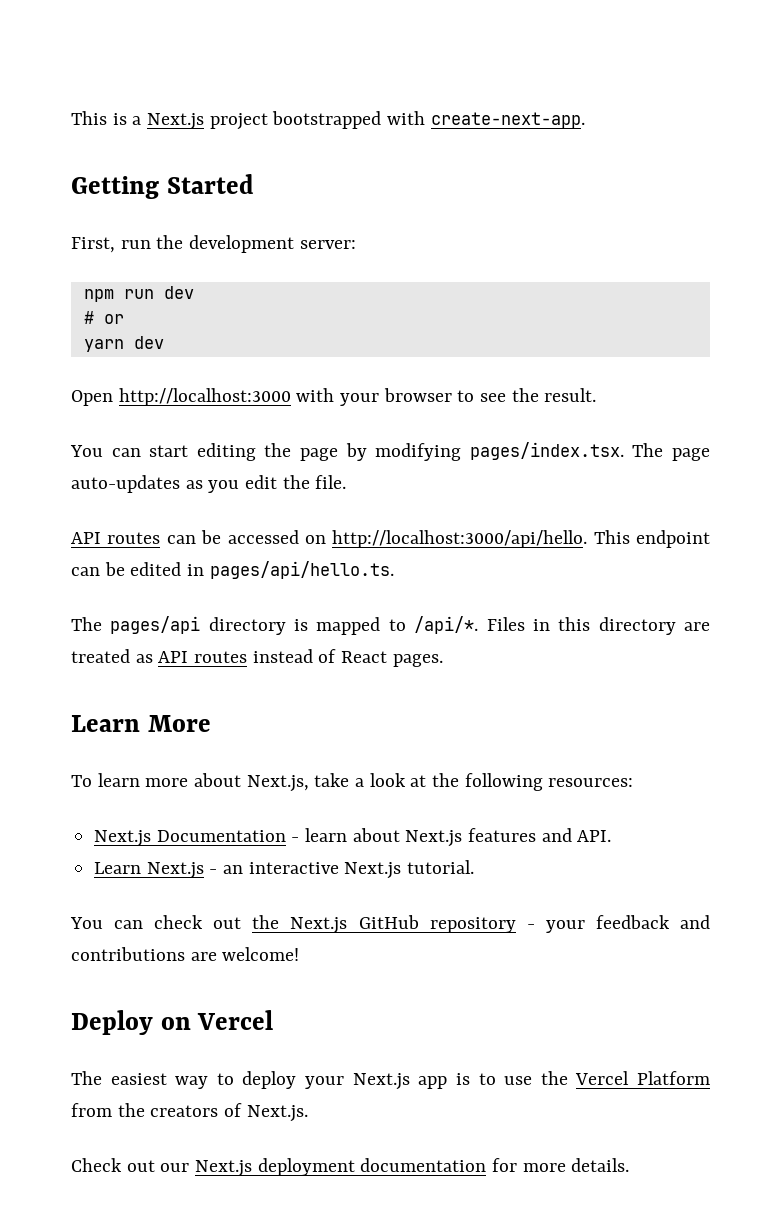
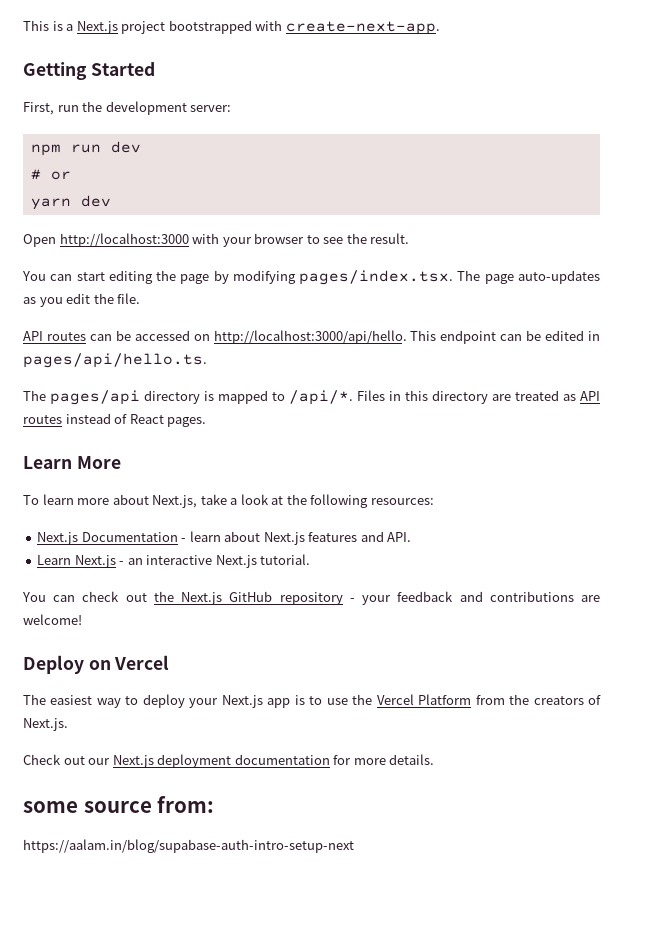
(630, 1165) none -> [23,796,215,813] [23,839,354,853] // some source from: // https://aalam.in/blog/supabase-auth-intro-setup-next

